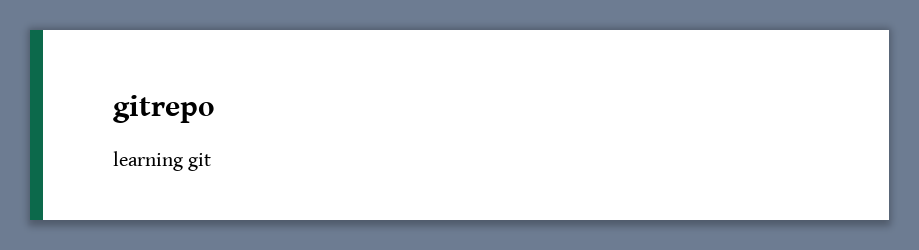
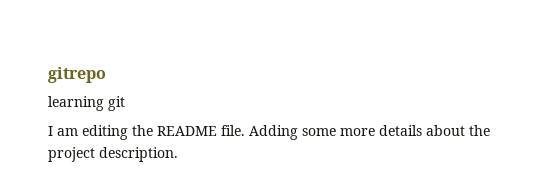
(212, 162) none -> [48,125,490,140] [48,147,178,162] // I am editing the README file. Adding some more details about the project description.

